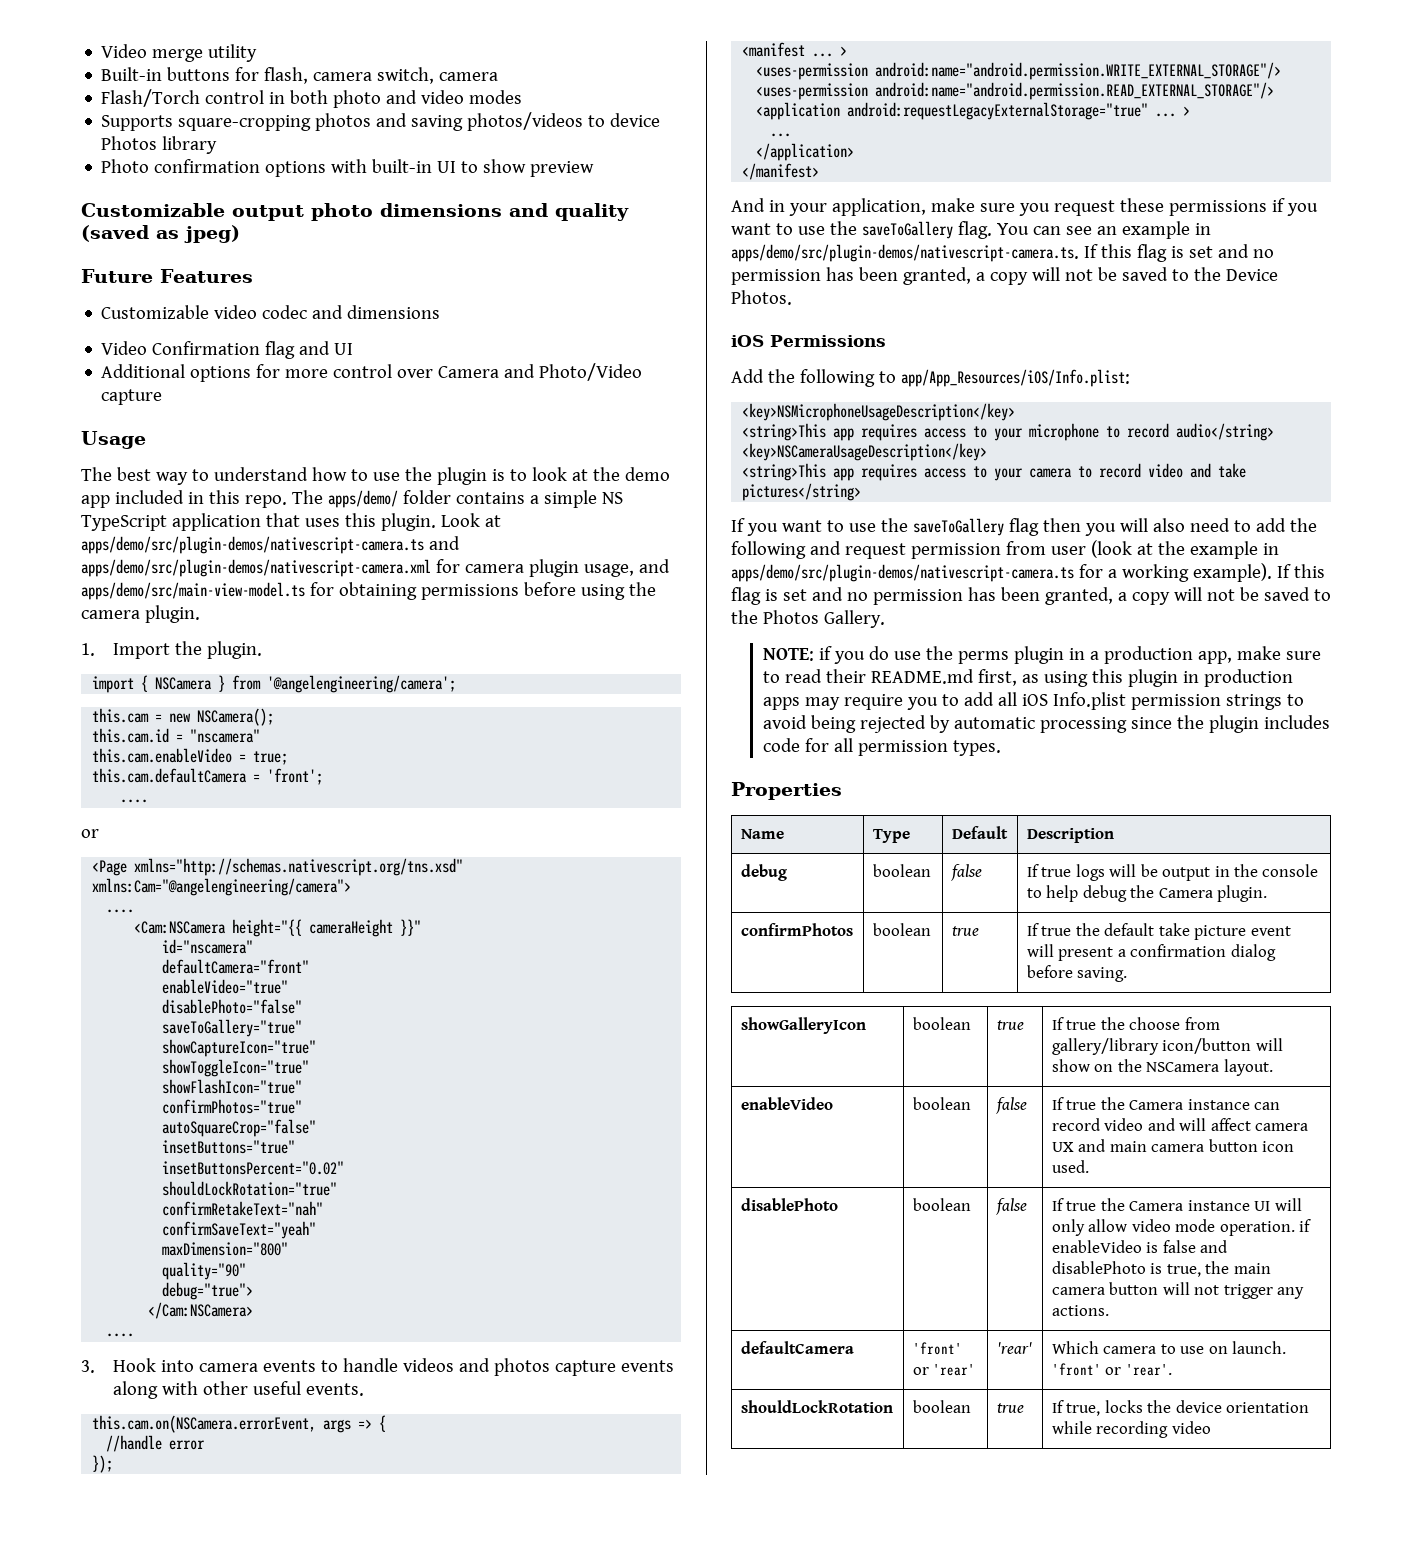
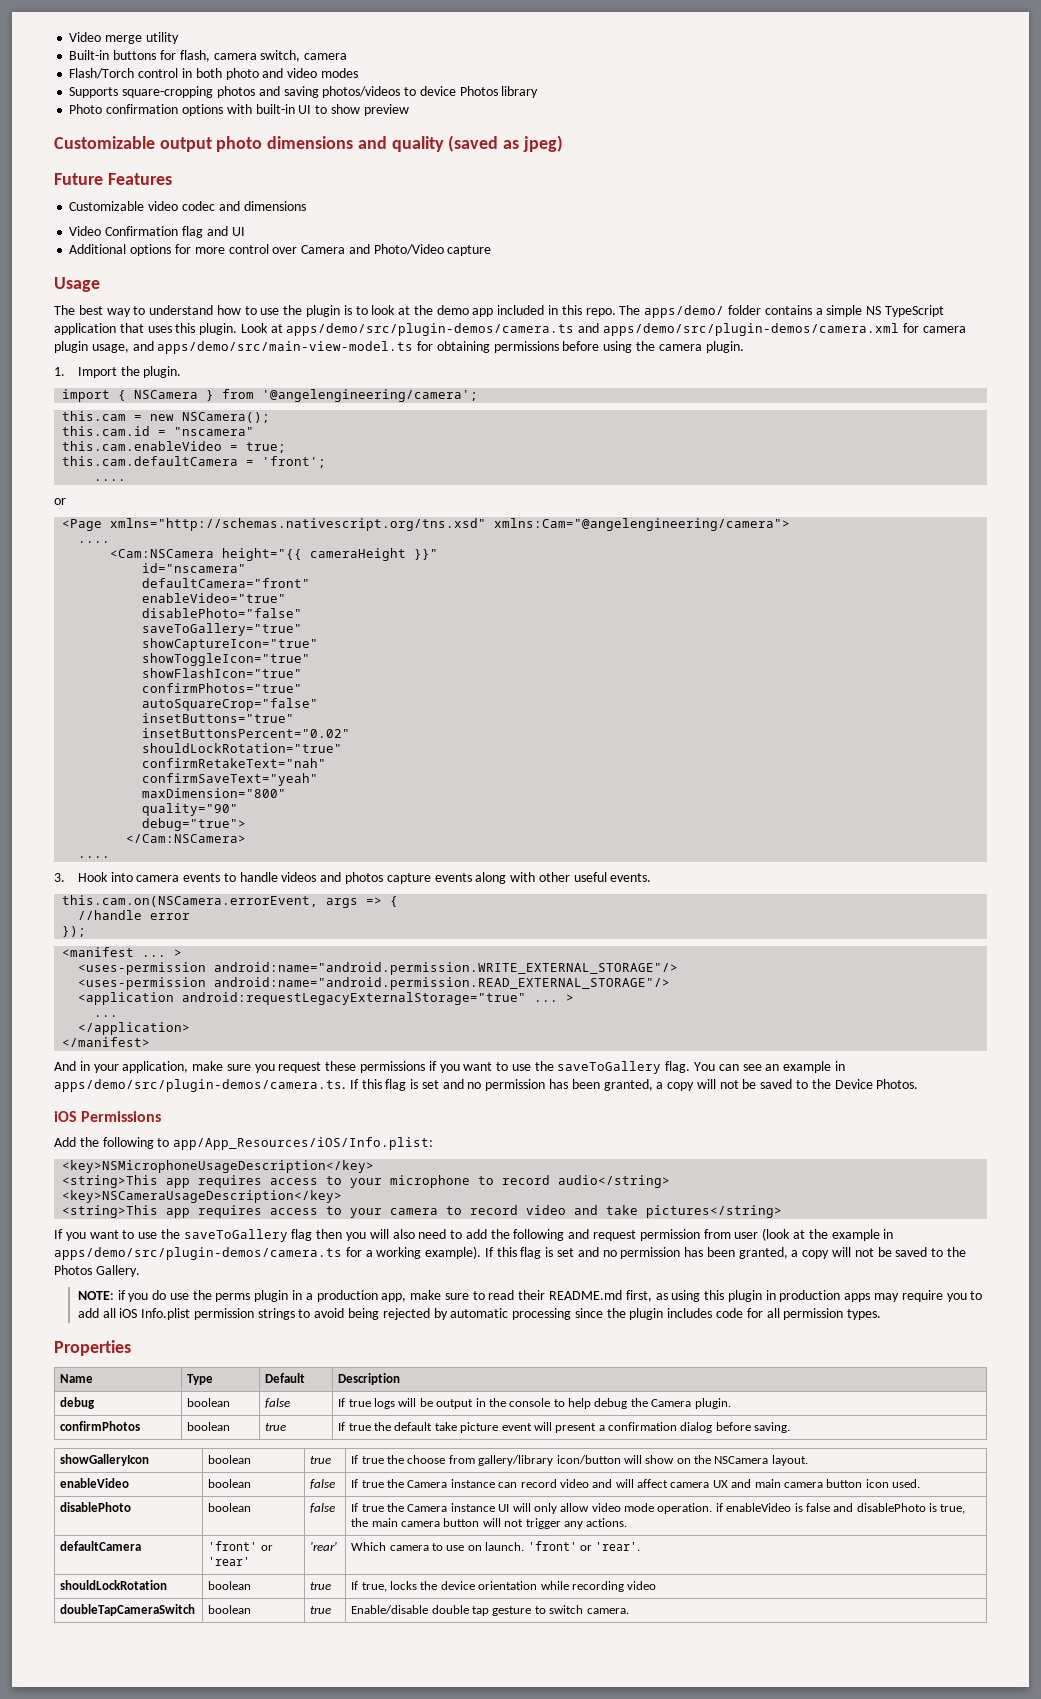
[81,536,460,554] [81,559,431,577] apps/demo/src/plugin-demos/nativescript-camera.ts and apps/demo/src/plugin-demos/nativescript-camera.xml -> [286,323,900,336] apps/demo/src/plugin-demos/camera.ts and apps/demo/src/plugin-demos/camera.xml
[731,244,1079,262] apps/demo/src/plugin-demos/nativescript-camera.ts. -> [54,1079,346,1092] apps/demo/src/plugin-demos/camera.ts.
[731,564,1074,582] apps/demo/src/plugin-demos/nativescript-camera.ts -> [54,1247,342,1260] apps/demo/src/plugin-demos/camera.ts
(1211, 1427) none -> [60,1604,196,1616] [208,1605,252,1614] [310,1606,332,1614] [351,1605,629,1616] // doubleTapCameraSwitch | boolean | true | Enable/disable double tap gesture to switch camera.

